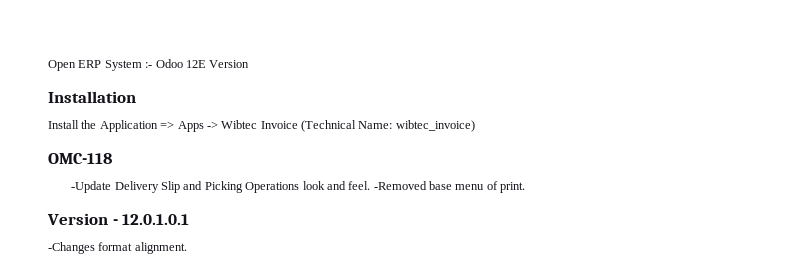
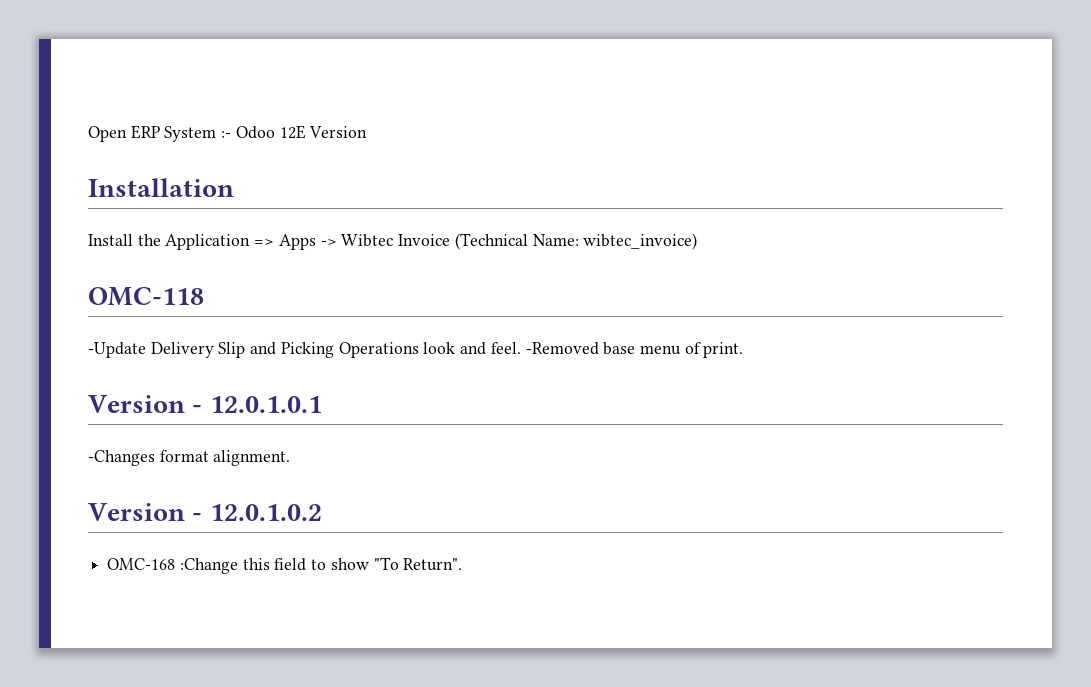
(187, 248) none -> [88,503,322,521] [107,557,463,574] // Version - 12.0.1.0.2 // OMC-168 :Change this field to show "To Return".

